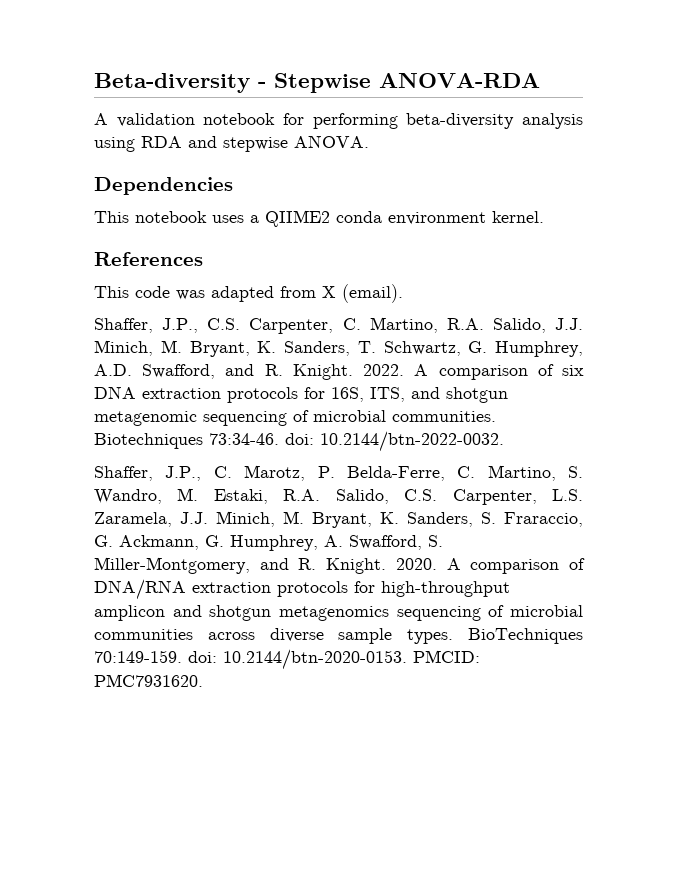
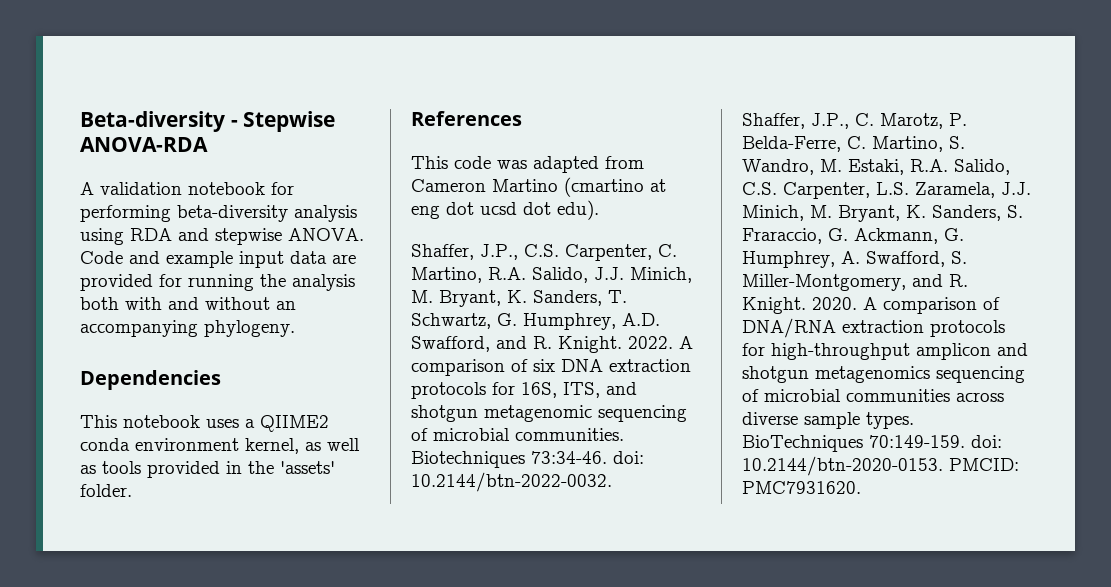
(369, 141) none -> [80,251,356,268] [80,274,355,291] [80,297,296,310] [80,320,295,337] Code and example input data are provided for running the analysis both with and without an accompanying phylogeny.
[492,211,544,223] kernel. -> [245,438,360,454] [80,461,335,478] [80,484,132,497] kernel, as well as tools provided in the 'assets' folder.
[322,284,403,303] X (email). -> [411,177,666,197] [411,200,599,220] Cameron Martino (cmartino at eng dot ucsd dot edu).

